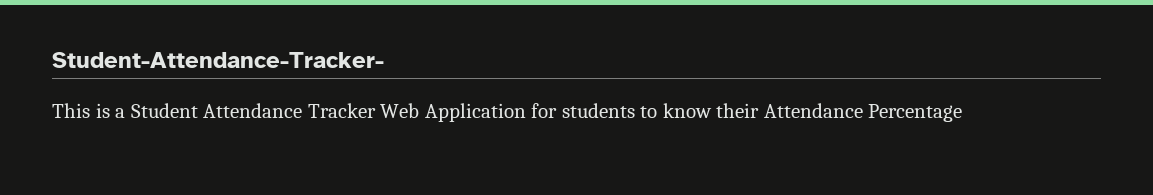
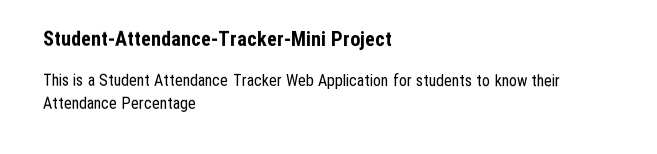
[52,52,384,68] Student-Attendance-Tracker- -> [43,30,394,51] Student-Attendance-Tracker-Mini Project

